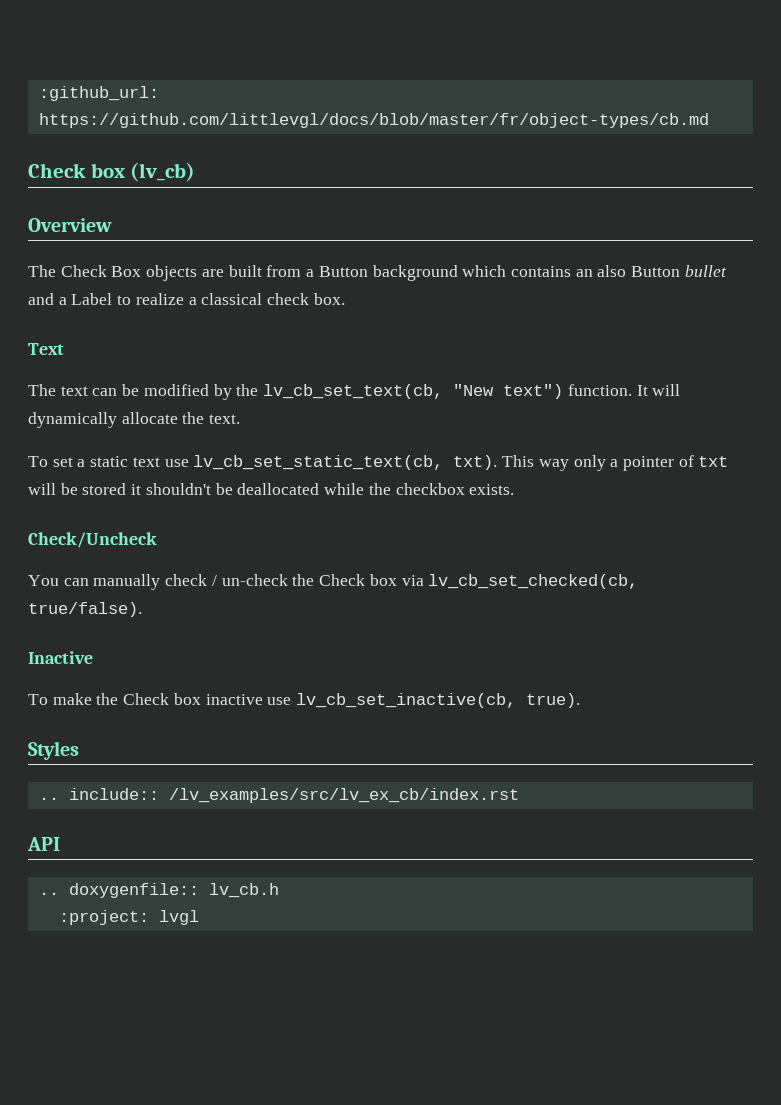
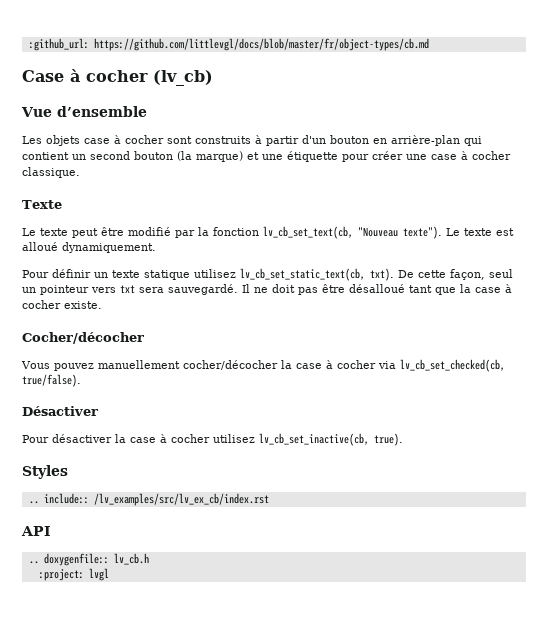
[28,162,196,182] [28,218,112,232] [28,265,727,281] [28,293,345,305] [28,343,64,355] [28,384,681,400] [28,412,241,428] [28,455,729,471] [28,483,515,495] [28,532,157,548] [28,574,639,590] [28,602,142,617] [28,651,93,664] [28,693,292,705] Check box (lv_cb) // Overview // The Check Box objects are built from a Button background which contains an also Button bullet and a Label to realize a classical check box. // Text // The text can be modified by the lv_cb_set_text(cb, "New text") function. It will dynamically allocate the text. // To set a static text use lv_cb_set_static_text(cb, txt). This way only a pointer of txt will be stored it shouldn't be deallocated while the checkbox exists. // Check/Uncheck // You can manually check / un-check the Check box via lv_cb_set_checked(cb, true/false). // Inactive // To make the Check box inactive use -> [22,69,213,86] [21,106,147,117] [22,135,482,146] [22,151,511,162] [22,167,80,178] [22,200,62,209] [22,226,514,239] [22,242,156,253] [22,268,513,281] [22,284,512,295] [22,300,102,309] [22,332,144,344] [21,359,505,372] [22,374,81,387] [22,406,98,416] [22,434,255,443] Case à cocher (lv_cb) // Vue d’ensemble // Les objets case à cocher sont construits à partir d'un bouton en arrière-plan qui contient un second bouton (la marque) et une étiquette pour créer une case à cocher classique. // Texte // Le texte peut être modifié par la fonction lv_cb_set_text(cb, "Nouveau texte"). Le texte est alloué dynamiquement. // Pour définir un texte statique utilisez lv_cb_set_static_text(cb, txt). De cette façon, seul un pointeur vers txt sera sauvegardé. Il ne doit pas être désalloué tant que la case à cocher existe. // Cocher/décocher // Vous pouvez manuellement cocher/décocher la case à cocher via lv_cb_set_checked(cb, true/false). // Désactiver // Pour désactiver la case à cocher utilisez

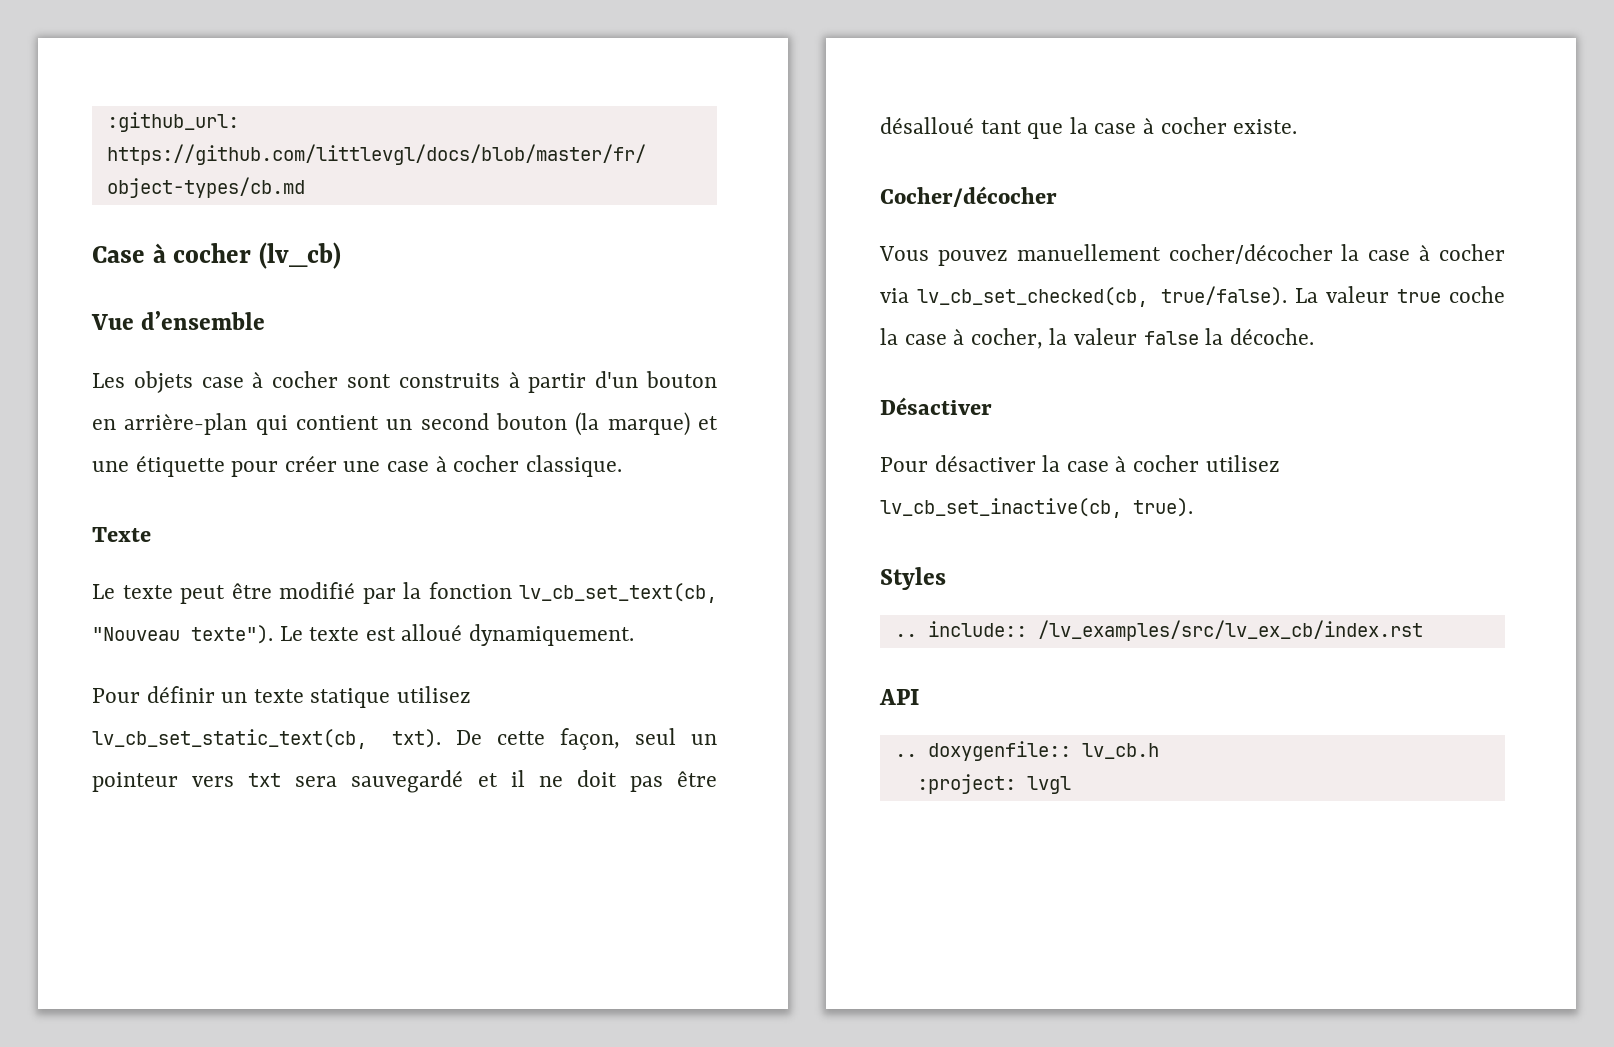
[168,284,250,295] sauvegardé. Il -> [351,770,525,793] sauvegardé et il
(81, 380) none -> [1295,286,1505,303] [880,328,1314,349] La valeur true coche la case à cocher, la valeur false la décoche.

